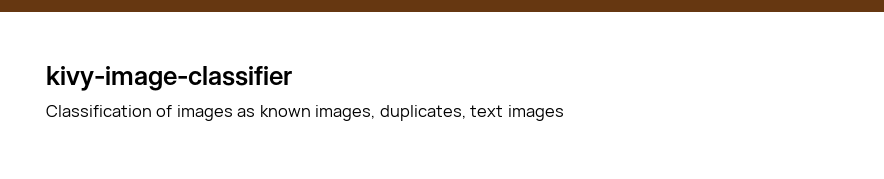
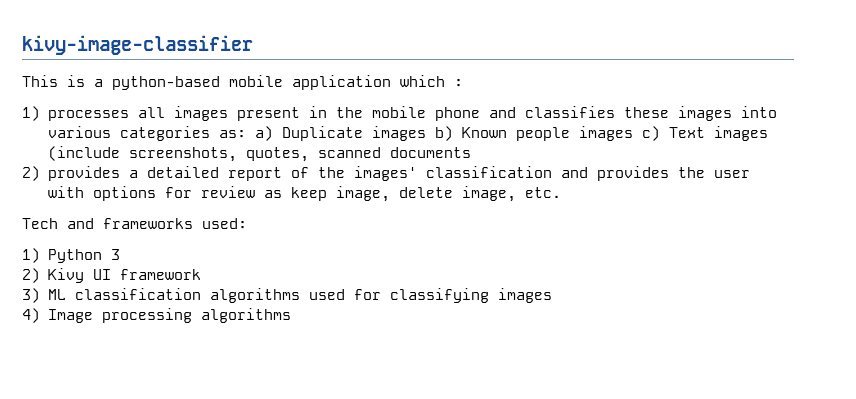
[46,105,564,121] Classification of images as known images, duplicates, text images -> [22,75,463,90] [22,106,777,121] [47,126,768,141] [47,146,471,162] [22,166,750,181] [47,186,561,202] [22,218,247,229] [22,248,120,263] [22,268,201,283] [22,288,552,303] [22,308,291,323] This is a python-based mobile application which : // 1) processes all images present in the mobile phone and classifies these images into various categories as: a) Duplicate images b) Known people images c) Text images (include screenshots, quotes, scanned documents // 2) provides a detailed report of the images' classification and provides the user with options for review as keep image, delete image, etc. // Tech and frameworks used: // 1) Python 3 // 2) Kivy UI framework // 3) ML classification algorithms used for classifying images // 4) Image processing algorithms

